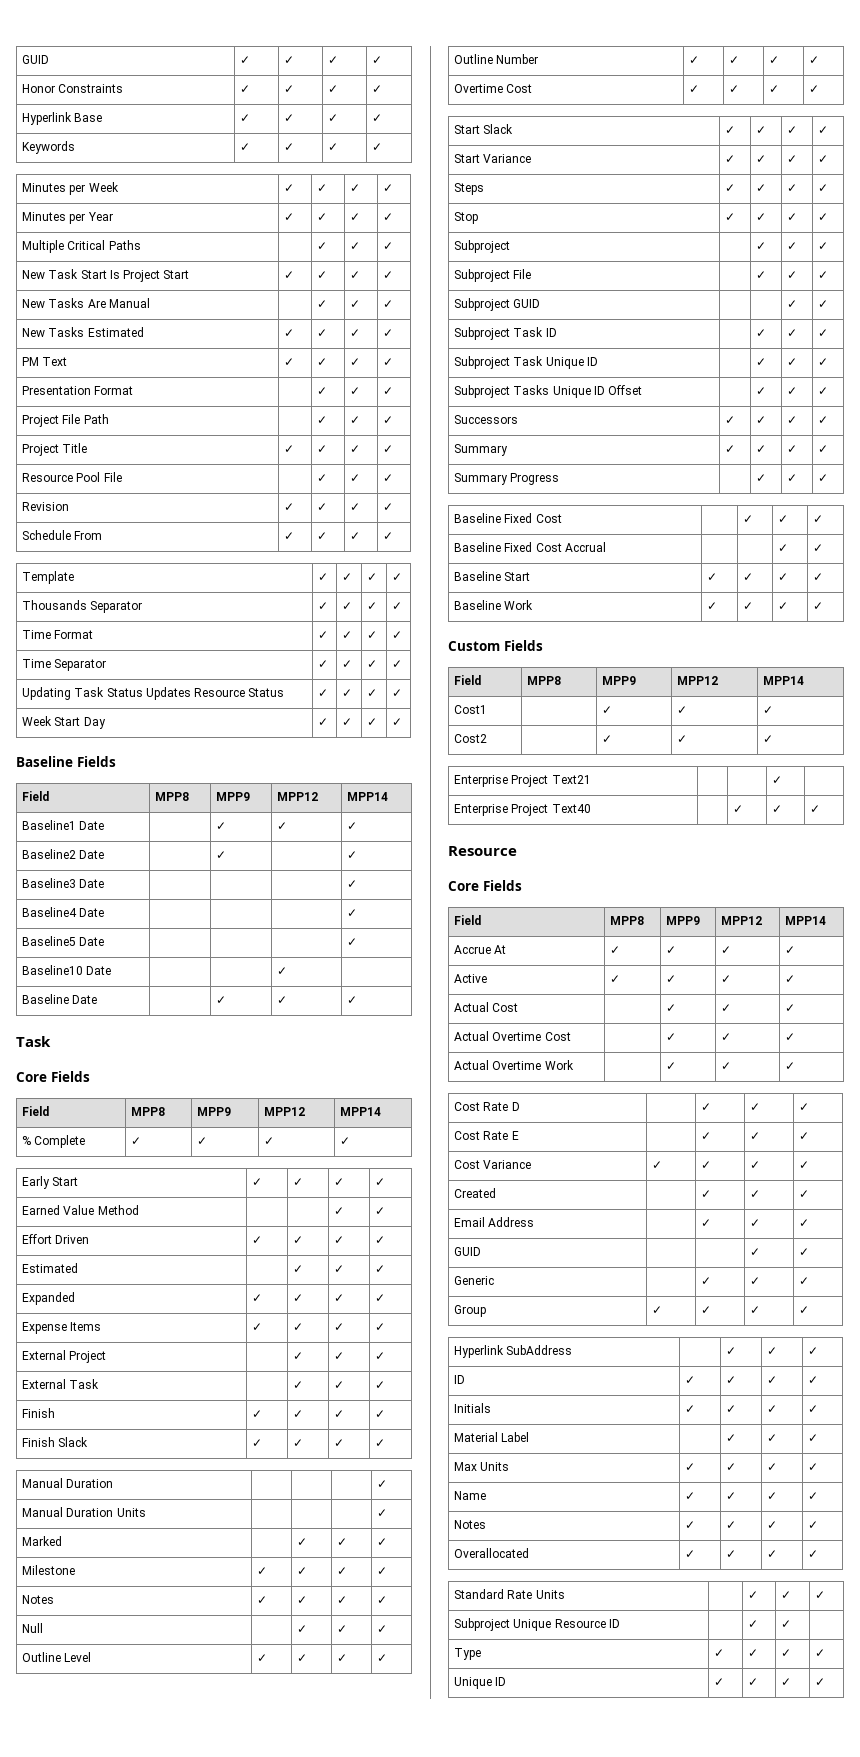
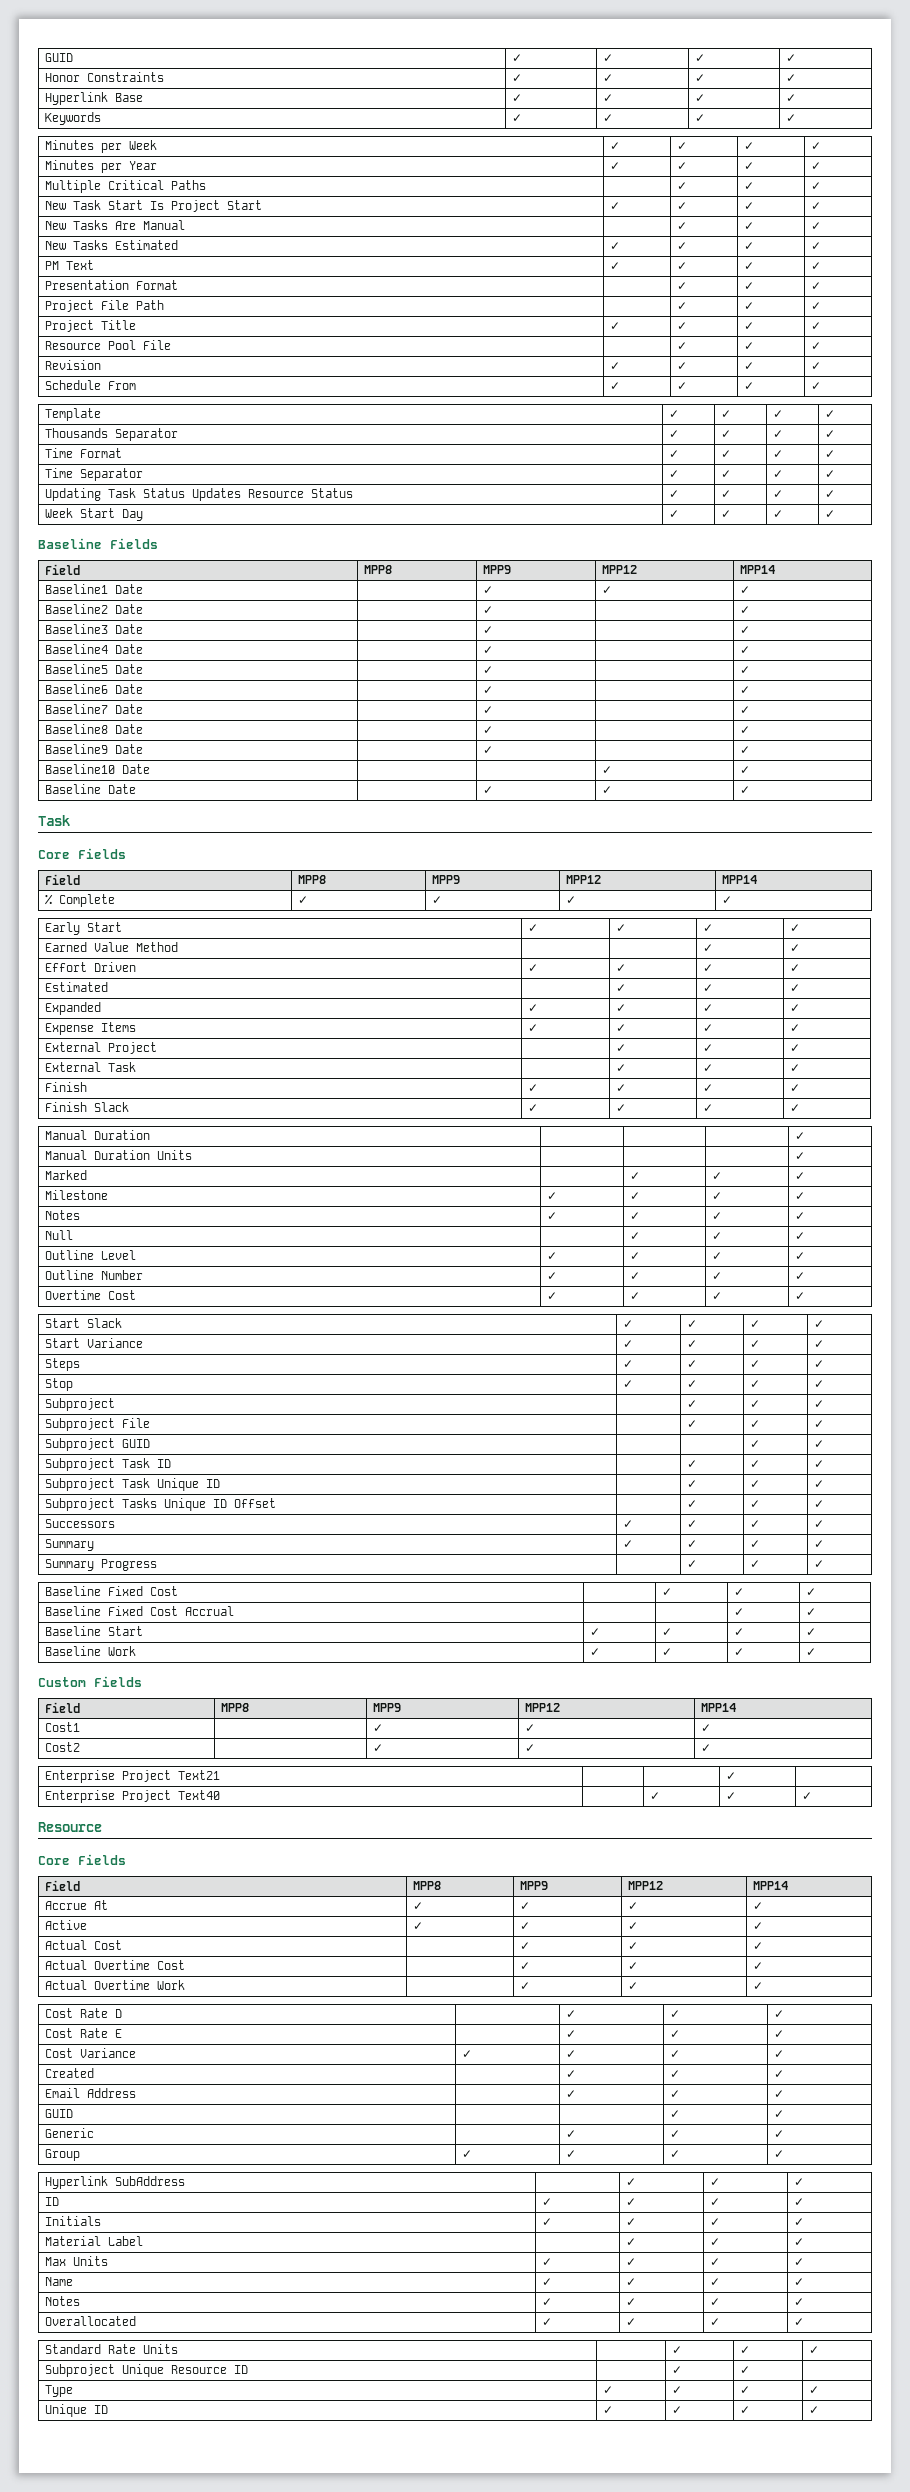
(105, 883) none -> [483,626,494,634] ✓
(105, 912) none -> [483,646,494,654] ✓
(105, 941) none -> [483,666,494,674] [740,666,751,674] [45,684,144,694] [483,686,494,694] [740,686,751,694] [45,704,144,714] [483,706,494,714] [740,706,751,714] [45,724,144,734] [483,726,494,734] [740,726,751,734] [45,744,144,754] [483,746,494,754] ✓ | | ✓ // Baseline6 Date | | ✓ | | ✓ // Baseline7 Date | | ✓ | | ✓ // Baseline8 Date | | ✓ | | ✓ // Baseline9 Date | | ✓
(288, 971) none -> [740,766,751,774] ✓

